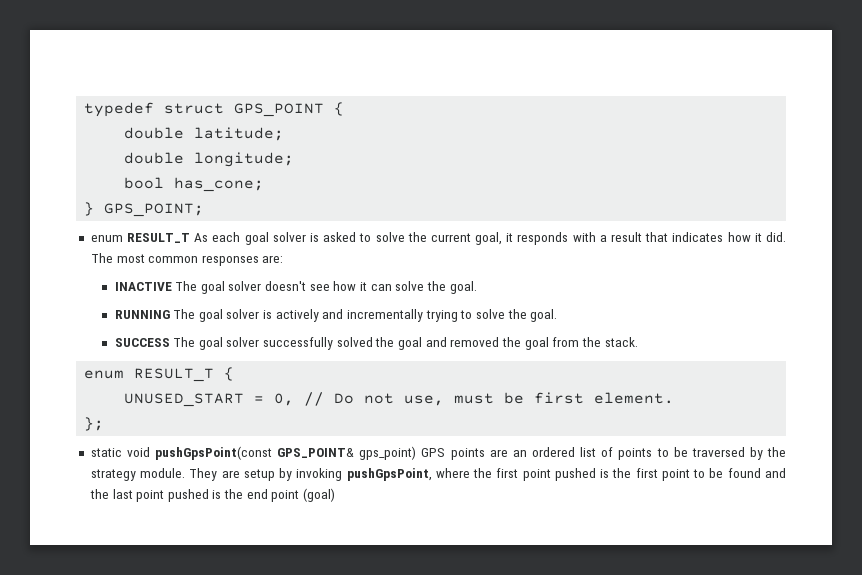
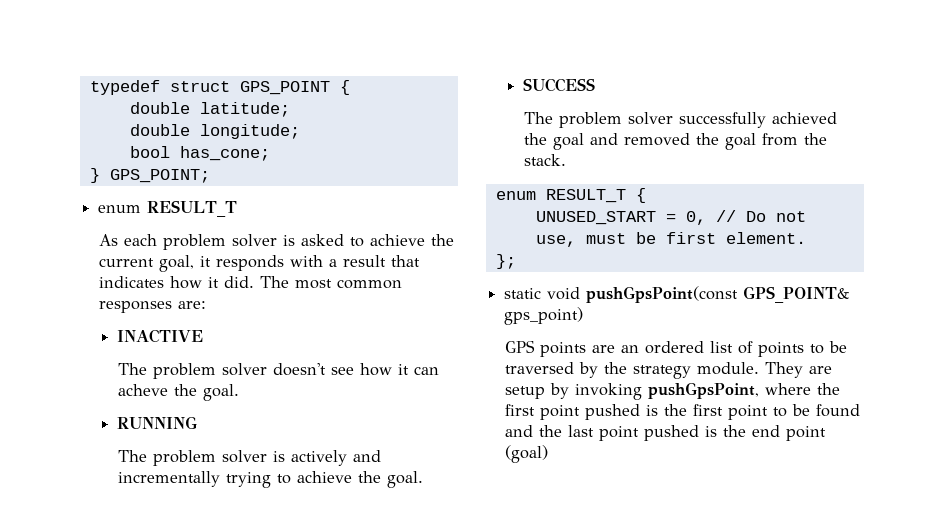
(191, 238) none -> (238, 208) //
[244,232,269,245] goal -> [163,234,227,250] problem
[375,232,405,242] solve -> [370,234,426,246] achieve
[175,281,225,294] The goal -> [118,363,217,379] // The problem
[395,281,425,291] solve -> [118,384,169,396] acheve
[173,309,223,322] The goal -> [118,450,217,466] // The problem
[475,309,505,319] solve -> [297,471,353,483] achieve
[173,337,223,350] The goal -> [524,112,623,128] // The problem
[336,337,373,347] solved -> [772,112,838,124] achieved
(417, 453) none -> (584, 316) //

